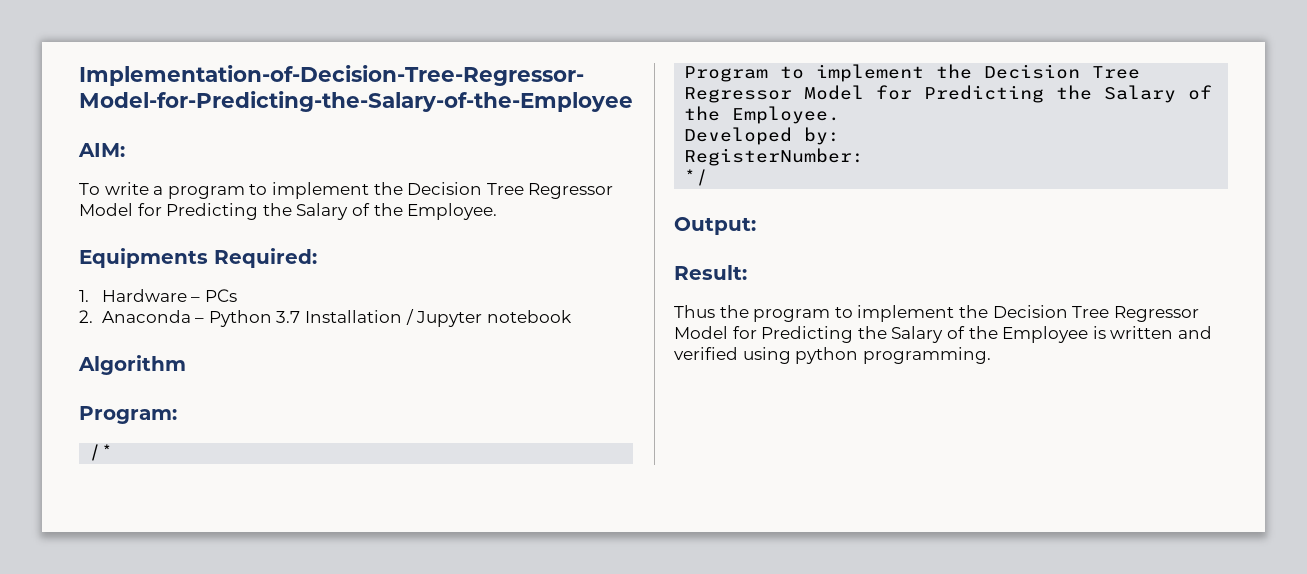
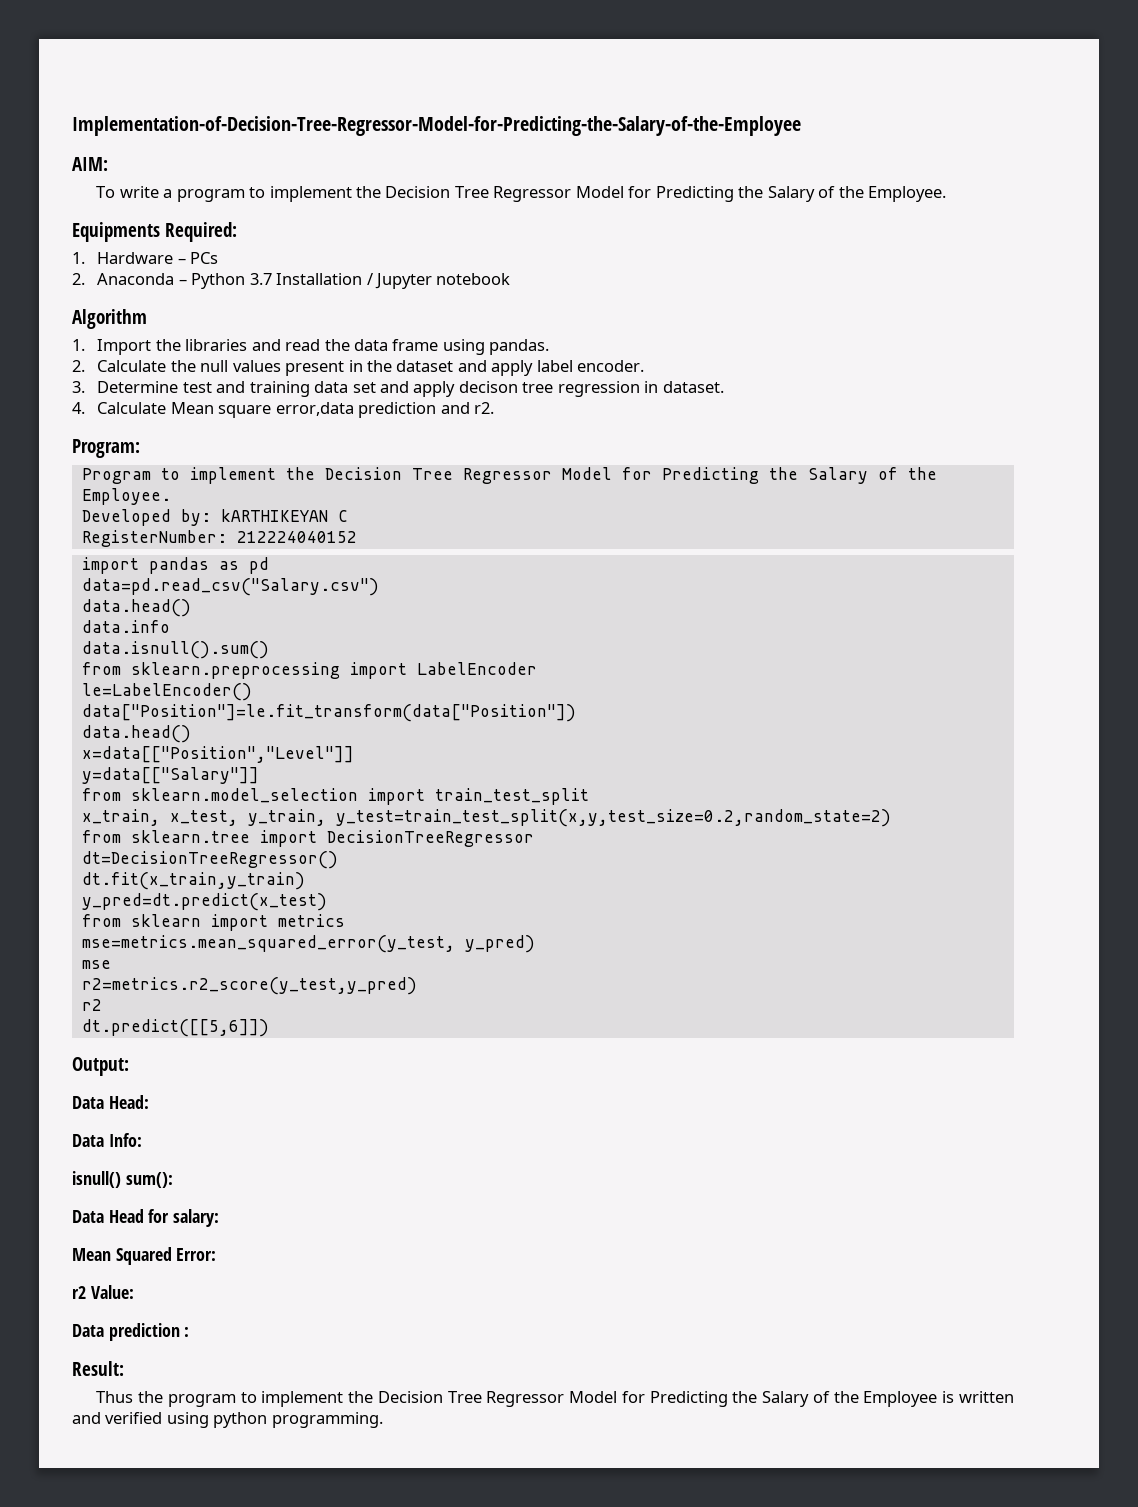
(186, 365) none -> [72,339,550,355] [72,360,645,376] [72,381,724,397] [72,402,494,418] // 1. Import the libraries and read the data frame using pandas. // 2. Calculate the null values present in the dataset and apply label encoder. // 3. Determine test and training data set and apply decison tree regression in dataset. // 4. Calculate Mean square error,data prediction and r2.
[89,444,114,461] // /* -> (140, 448) none
(841, 136) none -> [220,509,348,522] kARTHIKEYAN C
[684,169,709,186] [674,217,756,235] // */ // Output: -> [236,531,357,543] [81,557,269,574] [81,578,379,596] [81,599,191,617] [81,620,170,633] [81,641,269,659] [81,662,537,679] [81,683,252,701] [81,704,576,722] [81,725,191,743] [81,746,354,763] [81,767,259,784] [81,788,589,805] [81,809,891,827] [81,830,534,847] [81,851,338,869] [81,872,305,890] [81,893,327,911] [81,914,345,931] [81,935,535,953] [81,960,111,969] [81,977,417,995] [81,999,102,1011] [81,1019,269,1037] [72,1057,129,1076] [72,1095,149,1109] [72,1133,142,1147] [72,1171,173,1188] [72,1209,220,1227] [72,1247,217,1265] [72,1285,134,1299] [72,1323,190,1341] 212224040152 // import pandas as pd // data=pd.read_csv("Salary.csv") // data.head() // data.info // data.isnull().sum() // from sklearn.preprocessing import LabelEncoder // le=LabelEncoder() // data["Position"]=le.fit_transform(data["Position"]) // data.head() // x=data[["Position","Level"]] // y=data[["Salary"]] // from sklearn.model_selection import train_test_split // x_train, x_test, y_train, y_test=train_test_split(x,y,test_size=0.2,random_state=2) // from sklearn.tree import DecisionTreeRegressor // dt=DecisionTreeRegressor() // dt.fit(x_train,y_train) // y_pred=dt.predict(x_test) // from sklearn import metrics // mse=metrics.mean_squared_error(y_test, y_pred) // mse // r2=metrics.r2_score(y_test,y_pred) // r2 // dt.predict([[5,6]]) // Output: // Data Head: // Data Info: // isnull() sum(): // Data Head for salary: // Mean Squared Error: // r2 Value: // Data prediction :

